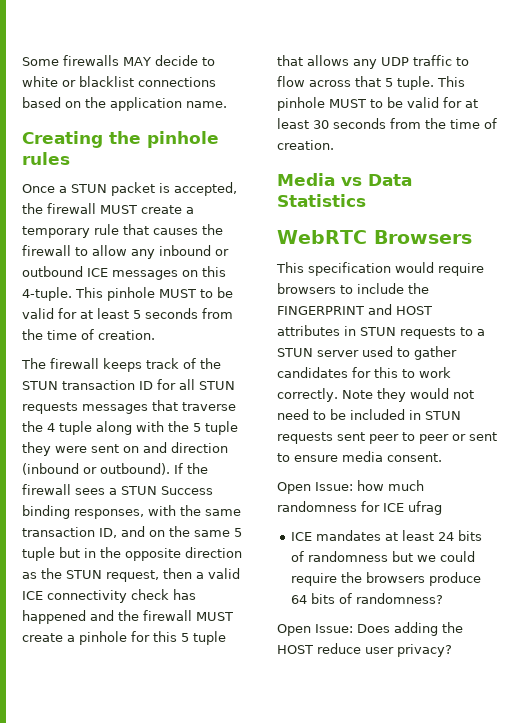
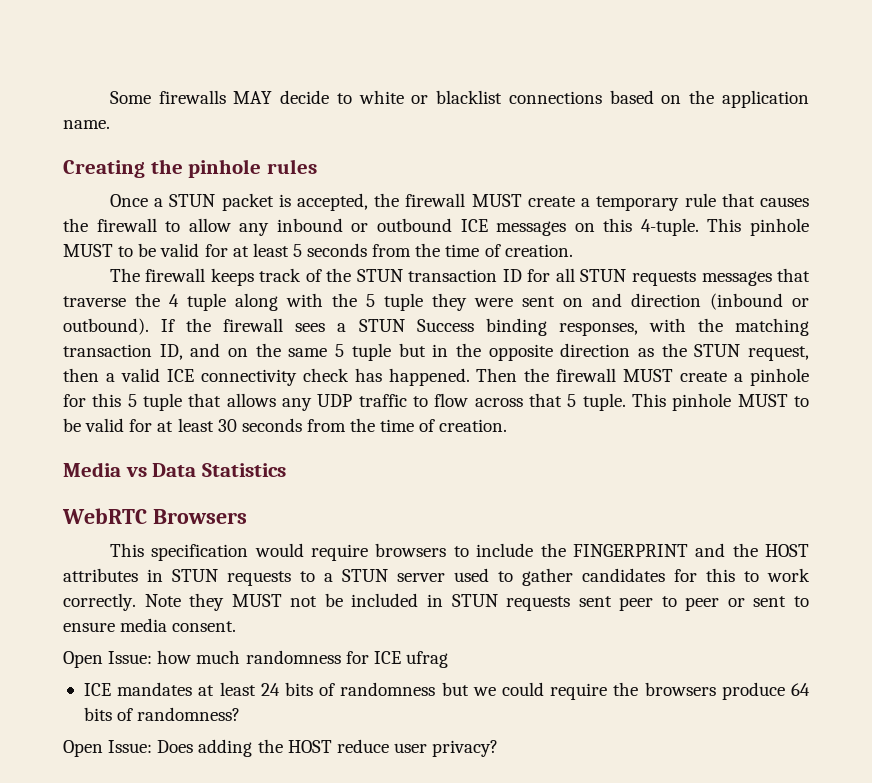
[205,509,241,516] same -> [735,318,810,336] matching
[22,610,114,624] happened and -> [388,368,518,386] happened. Then
(392, 309) none -> [732,543,758,557] the
[409,388,474,399] [277,409,326,420] would not need to -> [231,594,318,607] MUST not

